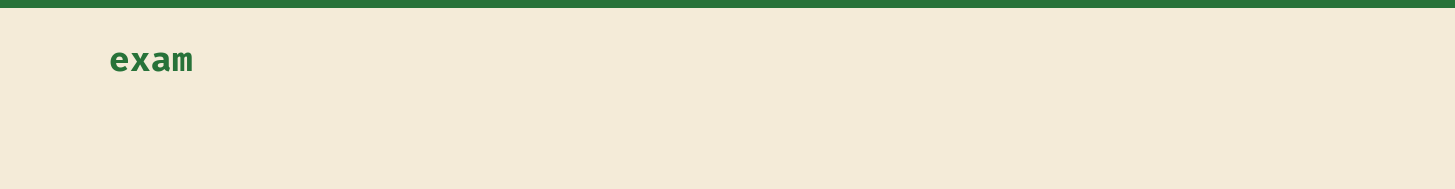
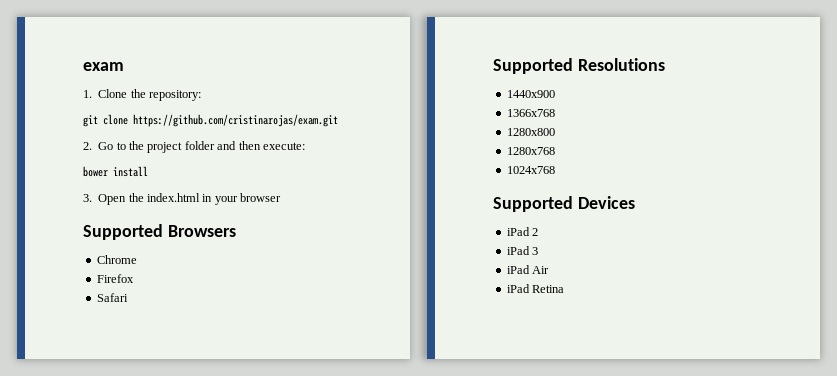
(193, 62) none -> [83,89,201,101] [83,114,338,127] [83,141,305,153] [83,166,148,177] [83,193,282,205] [83,224,236,240] [96,255,137,264] [96,274,134,283] [96,293,128,302] [493,58,665,74] [506,90,555,98] [506,109,555,117] [506,128,555,136] [506,147,555,155] [506,166,555,174] [493,196,635,212] [506,227,539,236] [506,246,539,255] [506,265,550,274] [506,284,565,293] // 1. Clone the repository: // git clone https://github.com/cristinarojas/exam.git // 2. Go to the project folder and then execute: // bower install // 3. Open the index.html in your browser // Supported Browsers // Chrome // Firefox // Safari // Supported Resolutions // 1440x900 // 1366x768 // 1280x800 // 1280x768 // 1024x768 // Supported Devices // iPad 2 // iPad 3 // iPad Air // iPad Retina

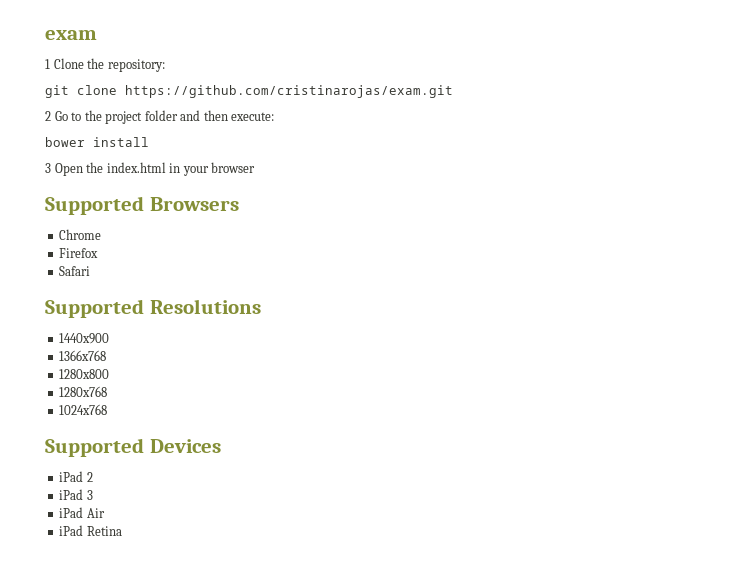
[83,90,92,98] 1. -> [45,59,50,69] 1
[83,142,92,150] 2. -> [45,111,51,121] 2
[83,194,92,202] 3. -> [45,163,51,173] 3

